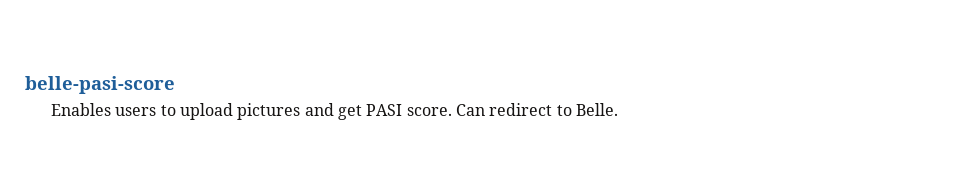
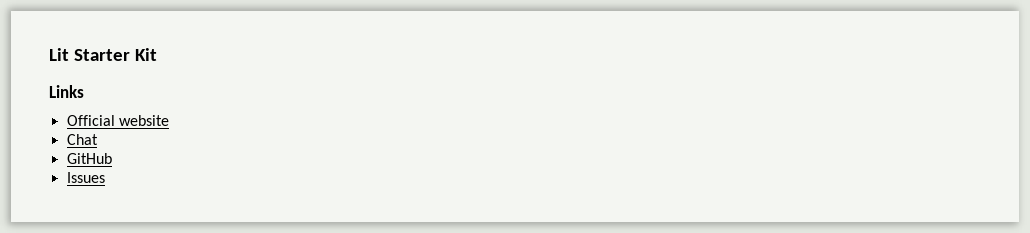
[25,76,175,94] [51,103,618,120] belle-pasi-score // Enables users to upload pictures and get PASI score. Can redirect to Belle. -> [49,48,157,61] [49,85,84,98] [66,115,169,126] [66,134,98,145] [66,153,112,164] [66,172,105,183] Lit Starter Kit // Links // Official website // Chat // GitHub // Issues

